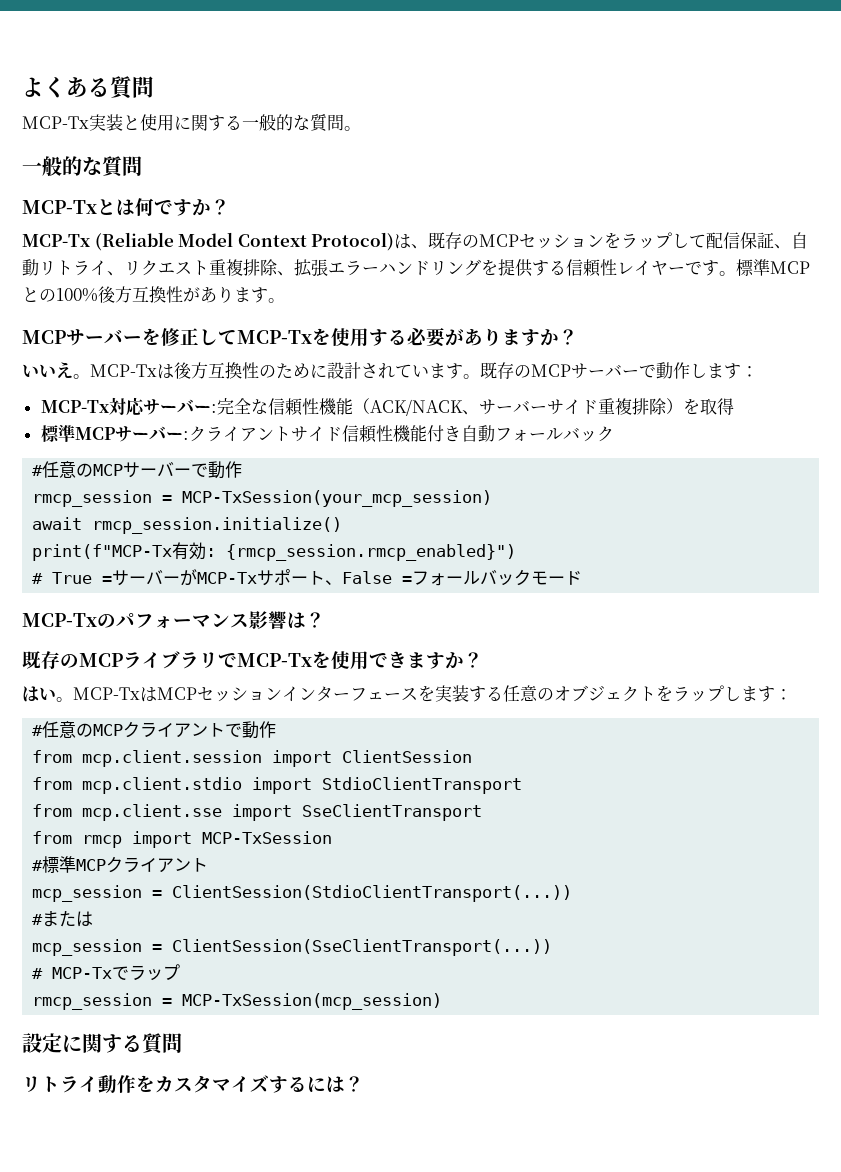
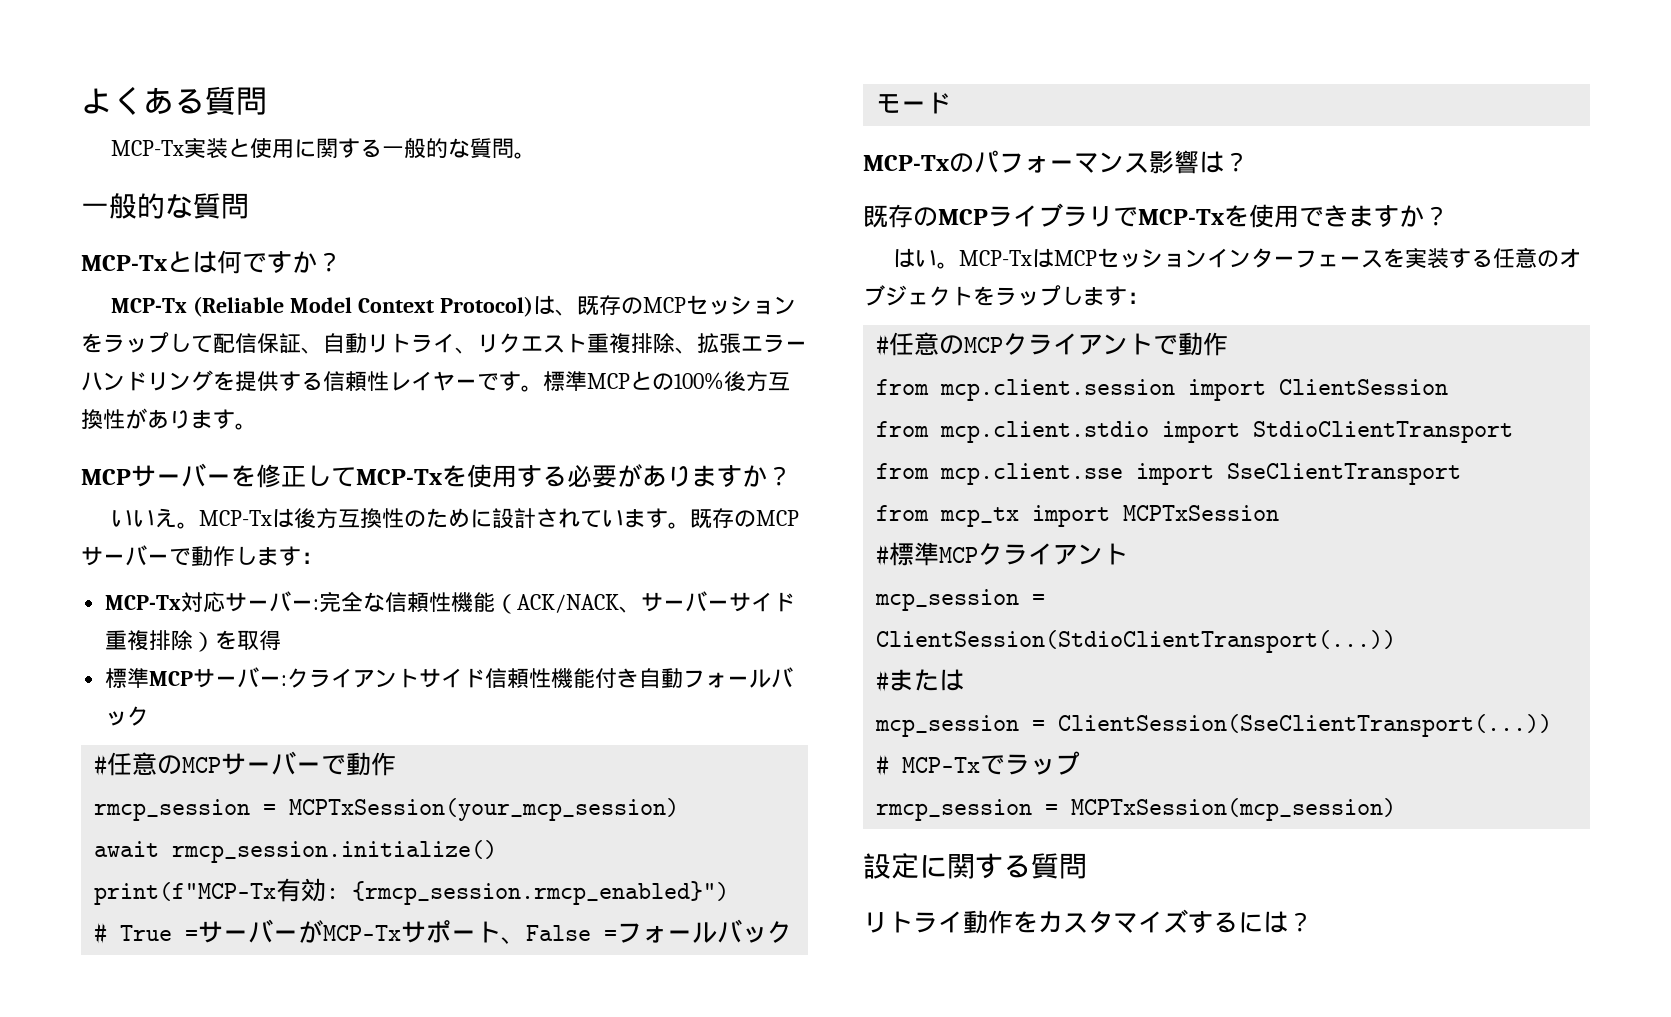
[182,490,493,507] MCP-TxSession(your_mcp_session) -> [289,798,680,821] MCPTxSession(your_mcp_session)
[82,831,333,848] rmcp import MCP-TxSession -> [940,505,1280,527] mcp_tx import MCPTxSession
[182,993,443,1010] MCP-TxSession(mcp_session) -> [1071,798,1397,821] MCPTxSession(mcp_session)

